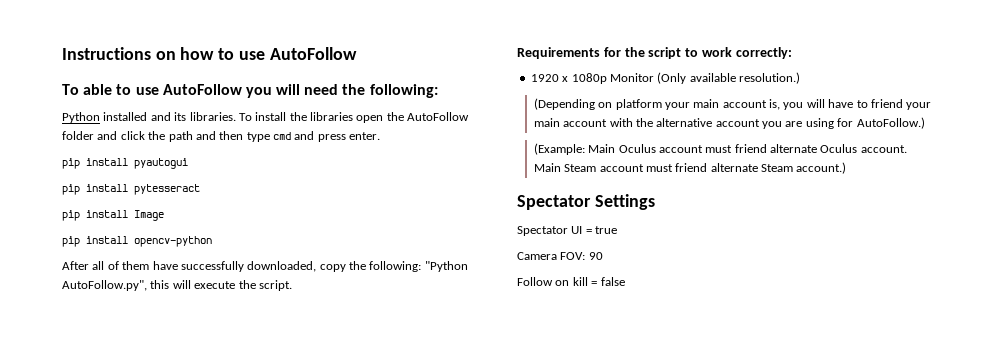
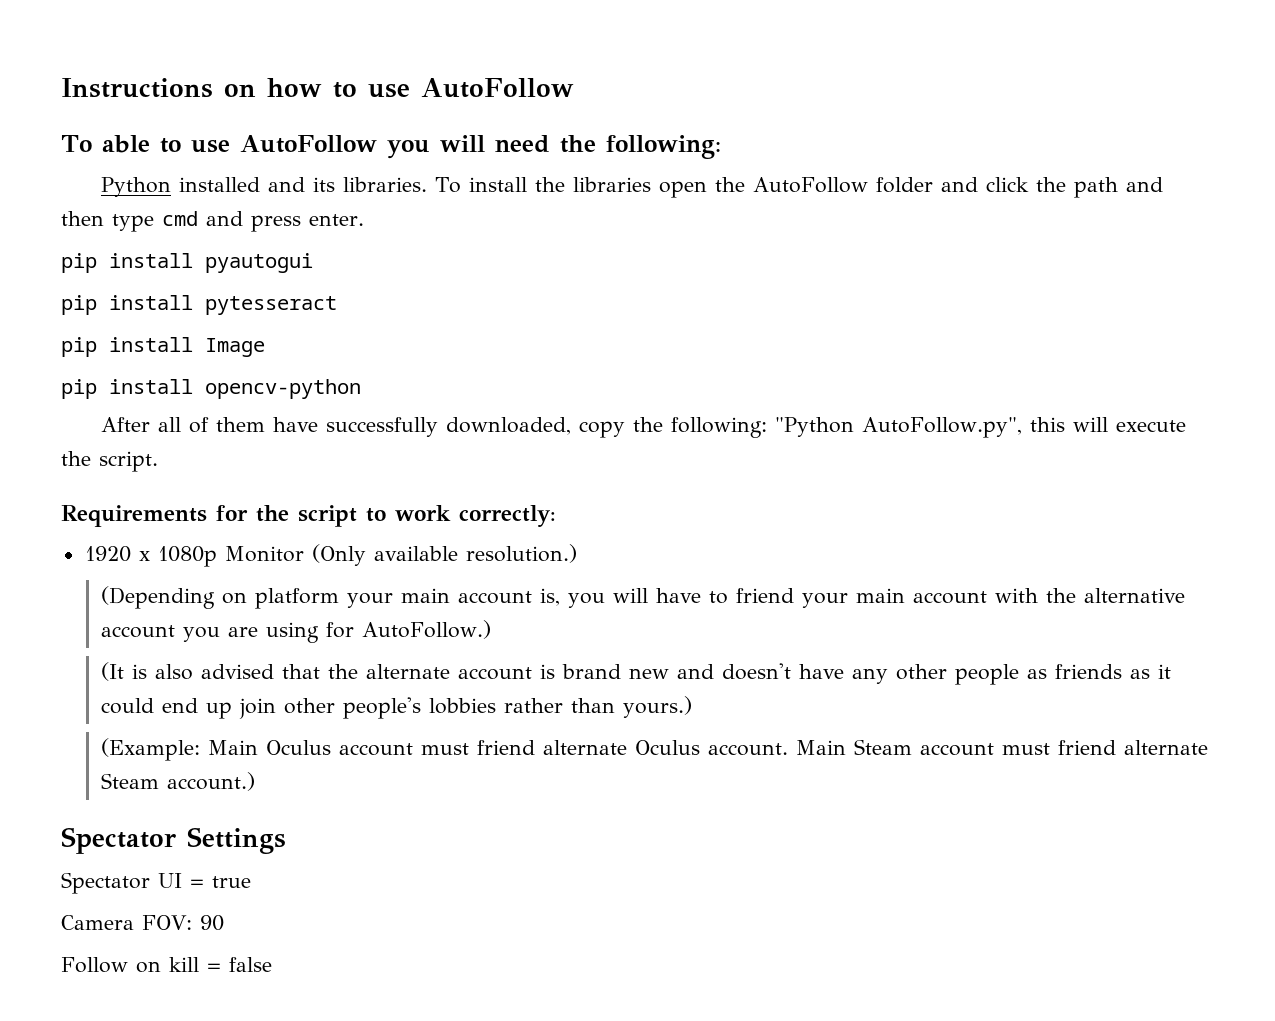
(925, 123) none -> [100,662,1171,685] [100,696,692,719] // (It is also advised that the alternate account is brand new and doesn't have any other people as friends as it could end up join other people's lobbies rather than yours.)

